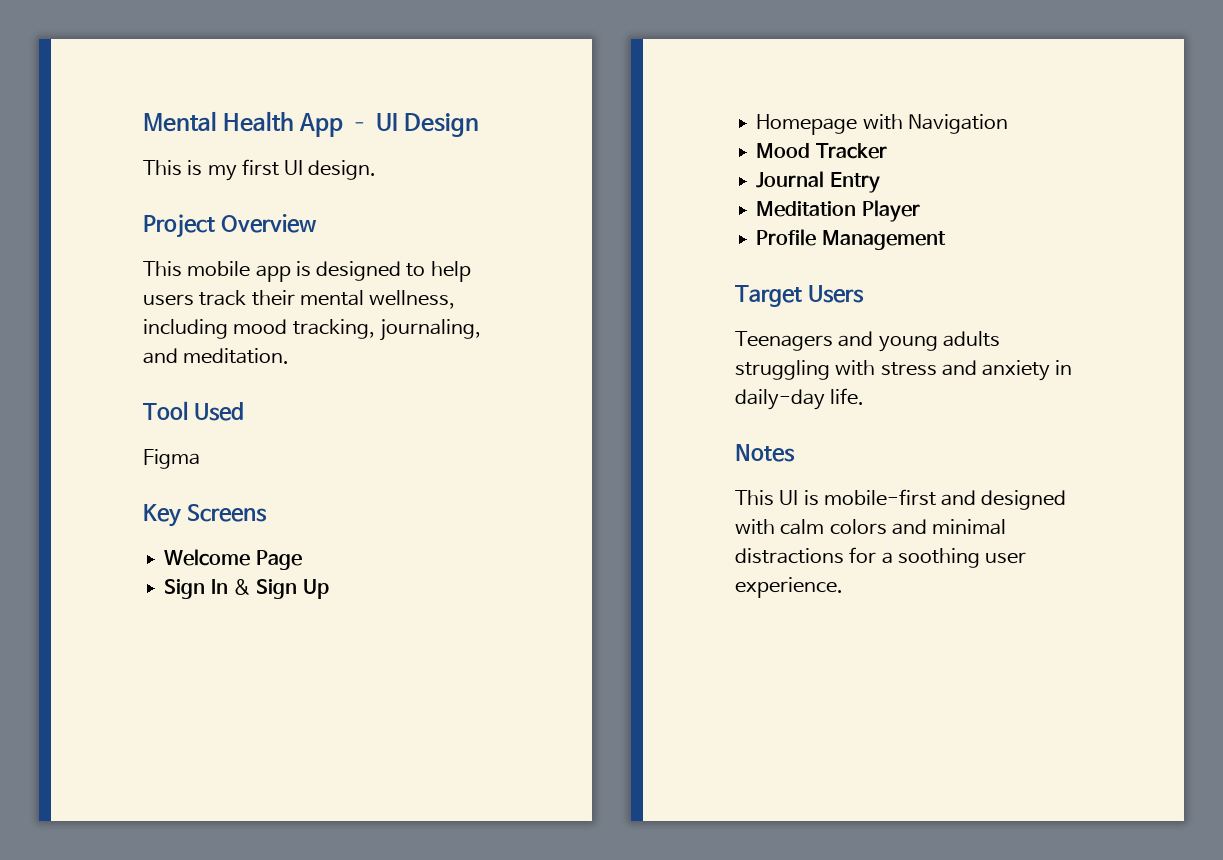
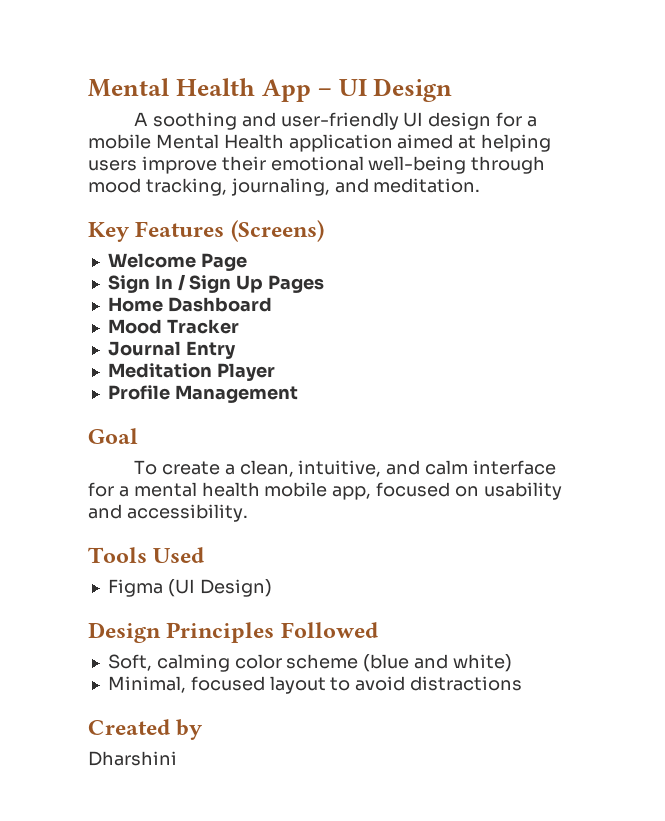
[143,159,377,181] [143,214,317,238] [143,261,471,282] [143,290,456,309] [143,319,228,339] This is my first UI design. // Project Overview // This mobile app is designed to help users track their mental wellness, including -> [133,112,537,130] [88,134,552,152] [88,156,546,174] A soothing and user-friendly UI design for a mobile Mental Health application aimed at helping users improve their emotional well-being through
[143,401,244,421] [143,449,200,469] // Tool Used // Figma -> (481, 185) none
[186,504,267,522] Screens -> [135,220,324,242] Features (Screens)
[232,579,251,595] & -> [177,274,185,291] /
[756,114,1008,135] // Homepage with Navigation -> [268,275,325,293] [107,297,272,312] Pages // Home Dashboard
[735,285,864,307] [735,331,1000,352] [735,360,1073,381] [735,388,865,410] [735,444,795,462] [735,489,1067,510] [735,519,1007,535] [735,547,1027,568] [735,577,843,598] Target Users // Teenagers and young adults struggling with stress and anxiety in daily-day life. // Notes // This UI is mobile-first and designed with calm colors and minimal distractions for a soothing user experience. -> [88,428,138,444] [133,460,556,477] [88,482,562,500] [88,504,248,522] [88,547,205,563] [107,579,272,597] [88,622,378,643] [107,654,512,672] [107,676,523,694] [88,719,204,740] [88,751,177,766] Goal // To create a clean, intuitive, and calm interface for a mental health mobile app, focused on usability and accessibility. // Tools Used // Figma (UI Design) // Design Principles Followed // Soft, calming color scheme (blue and white) // Minimal, focused layout to avoid distractions // Created by // Dharshini

